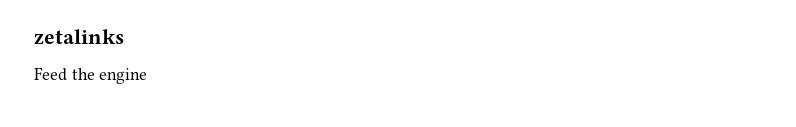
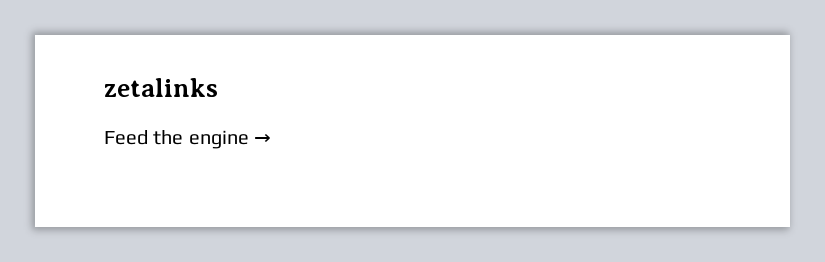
(148, 76) none -> [254,134,272,144] →

